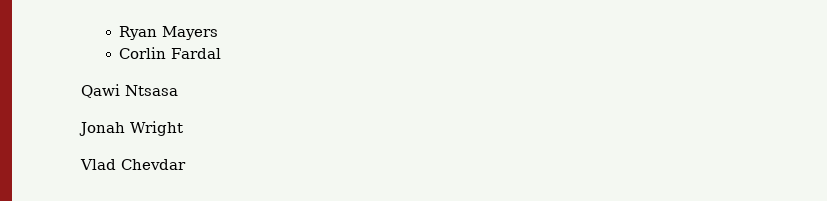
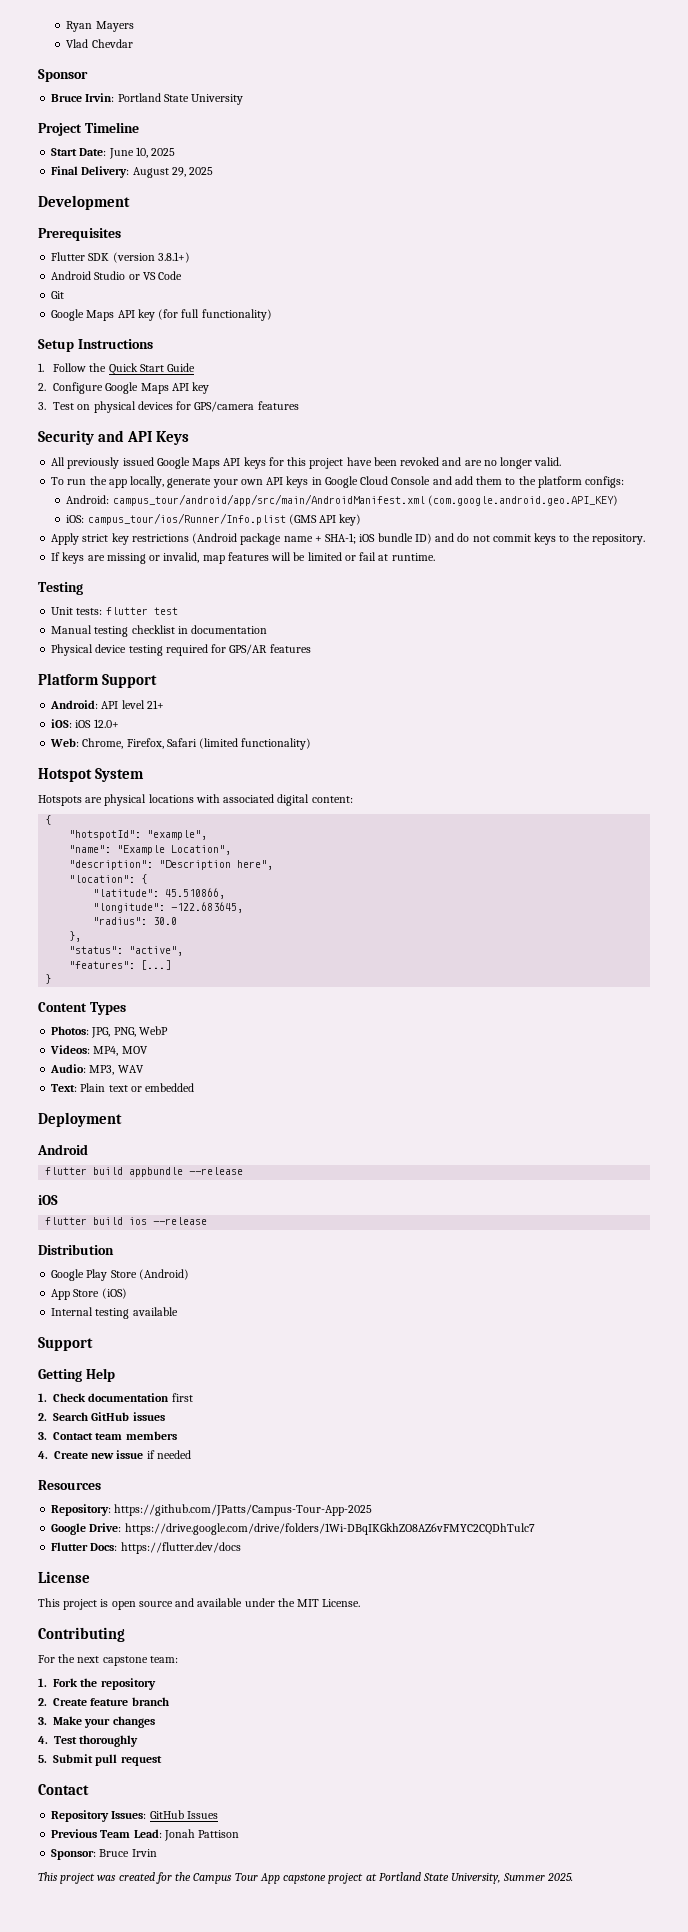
[119,47,222,59] [81,84,178,98] [79,121,183,136] [80,159,186,170] Corlin Fardal // Qawi Ntsasa // Jonah Wright // Vlad Chevdar -> [66,39,133,48] [38,69,88,82] [51,93,244,105] [38,122,139,136] [51,147,176,159] [51,166,214,178] [38,195,130,210] [38,228,121,241] [51,252,190,263] [51,271,183,280] [51,291,65,299] [51,309,272,321] [38,339,153,352] [38,363,196,375] [38,382,210,394] [38,401,299,413] [38,430,190,445] [51,457,562,469] [51,476,625,488] [66,494,618,506] [66,513,362,526] [51,533,645,545] [51,552,435,564] [38,582,83,595] [51,607,178,615] [51,625,268,637] [51,644,311,656] [38,673,158,688] [50,700,164,709] [51,719,119,728] [50,738,312,750] [38,768,145,782] [38,794,353,806] [45,815,52,825] [69,830,208,840] [69,845,232,855] [69,860,274,870] [69,874,148,884] [93,888,226,899] [93,902,244,913] [93,917,178,925] [69,931,82,942] [69,946,184,956] [69,960,172,970] [45,974,52,984] [38,1002,126,1015] [51,1026,168,1038] [50,1045,148,1056] [50,1064,144,1075] [51,1083,195,1092] [38,1112,122,1127] [37,1144,88,1155] [45,1167,244,1177] [38,1195,58,1205] [45,1217,208,1225] [38,1244,114,1255] [51,1269,189,1281] [51,1288,127,1300] [51,1307,178,1319] [38,1337,93,1351] [38,1368,115,1382] [38,1393,193,1402] [38,1412,165,1421] [38,1431,177,1440] [38,1450,191,1459] [38,1480,101,1490] [51,1504,373,1516] [51,1523,535,1535] [51,1542,241,1554] [38,1571,90,1583] [38,1598,361,1610] [38,1627,125,1642] [38,1654,178,1666] [38,1678,156,1690] [38,1697,169,1706] [38,1716,155,1728] [38,1735,139,1747] [38,1754,162,1766] [38,1784,89,1795] [51,1810,218,1822] [51,1829,240,1841] [51,1849,157,1860] [38,1872,573,1884] Vlad Chevdar // Sponsor // Bruce Irvin: Portland State University // Project Timeline // Start Date: June 10, 2025 // Final Delivery: August 29, 2025 // Development // Prerequisites // Flutter SDK (version 3.8.1+) // Android Studio or VS Code // Git // Google Maps API key (for full functionality) // Setup Instructions // 1. Follow the Quick Start Guide // 2. Configure Google Maps API key // 3. Test on physical devices for GPS/camera features // Security and API Keys // All previously issued Google Maps API keys for this project have been revoked and are no longer valid. // To run the app locally, generate your own API keys in Google Cloud Console and add them to the platform configs: // Android: campus_tour/android/app/src/main/AndroidManifest.xml (com.google.android.geo.API_KEY) // iOS: campus_tour/ios/Runner/Info.plist (GMS API key) // Apply strict key restrictions (Android package name + SHA-1; iOS bundle ID) and do not commit keys to the repository. // If keys are missing or invalid, map features will be limited or fail at runtime. // Testing // Unit tests: flutter test // Manual testing checklist in documentation // Physical device testing required for GPS/AR features // Platform Support // Android: API level 21+ // iOS: iOS 12.0+ // Web: Chrome, Firefox, Safari (limited functionality) // Hotspot System // Hotspots are physical locations with associated digital content: // { // "hotspotId": "example", // "name": "Example Location", // "description": "Description here", // "location": { // "latitude": 45.510866, // "longitude": -122.683645, // "radius": 30.0 // }, // "status": "active", // "features": [...] // } // Content Types // Photos: JPG, PNG, WebP // Videos: MP4, MOV // Audio: MP3, WAV // Text: Plain text or embedded // Deployment // Android // flutter build appbundle --release // iOS // flutter build ios --release // Distribution // Google Play Store (Android) // App Store (iOS) // Internal testing available // Support // Getting Help // 1. Check documentation first // 2. Search GitHub issues // 3. Contact team members // 4. Create new issue if needed // Resources // Repository: https://github.com/JPatts/Campus-Tour-App-2025 // Google Drive: https://drive.google.com/drive/folders/1Wi-DBqIKGkhZO8AZ6vFMYC2CQDhTulc7 // Flutter Docs: https://flutter.dev/docs // License // This project is open source and available under the MIT License. // Contributing // For the next capstone team: // 1. Fork the repository // 2. Create feature branch // 3. Make your changes // 4. Test thoroughly // 5. Submit pull request // Contact // Repository Issues: GitHub Issues // Previous Team Lead: Jonah Pattison // Sponsor: Bruce Irvin // This project was created for the Campus Tour App capstone project at Portland State University, Summer 2025.

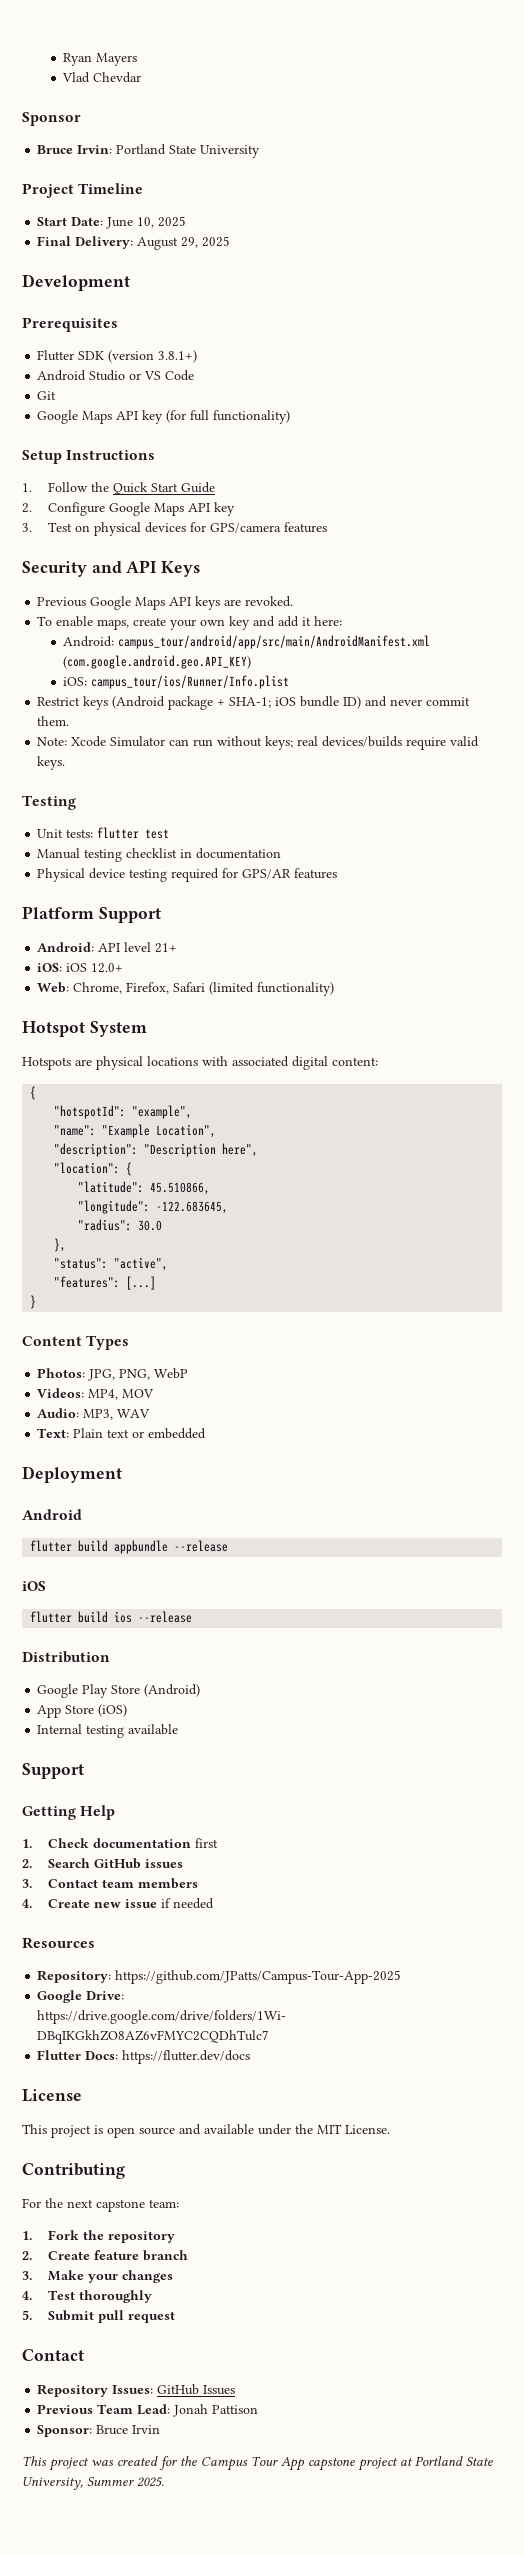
[51,457,154,469] All previously issued -> [37,597,87,607] Previous
[268,457,562,469] [51,476,625,488] for this project have been revoked and are no longer valid. // To run the app locally, generate your own API keys in Google Cloud Console and add them to the platform configs: -> [224,596,294,607] [37,616,343,630] are revoked. // To enable maps, create your own key and add it here:
[288,514,362,526] [51,533,189,545] (GMS API key) // Apply strict key restrictions -> [37,696,109,710] // Restrict keys
[283,536,313,542] name -> (214, 703) none
[457,533,645,545] [51,552,435,564] do not commit keys to the repository. // If keys are missing or invalid, map features will be limited or fail at runtime. -> [390,697,471,706] [37,716,70,726] [37,736,480,750] [37,756,66,770] never commit them. // Note: Xcode Simulator can run without keys; real devices/builds require valid keys.

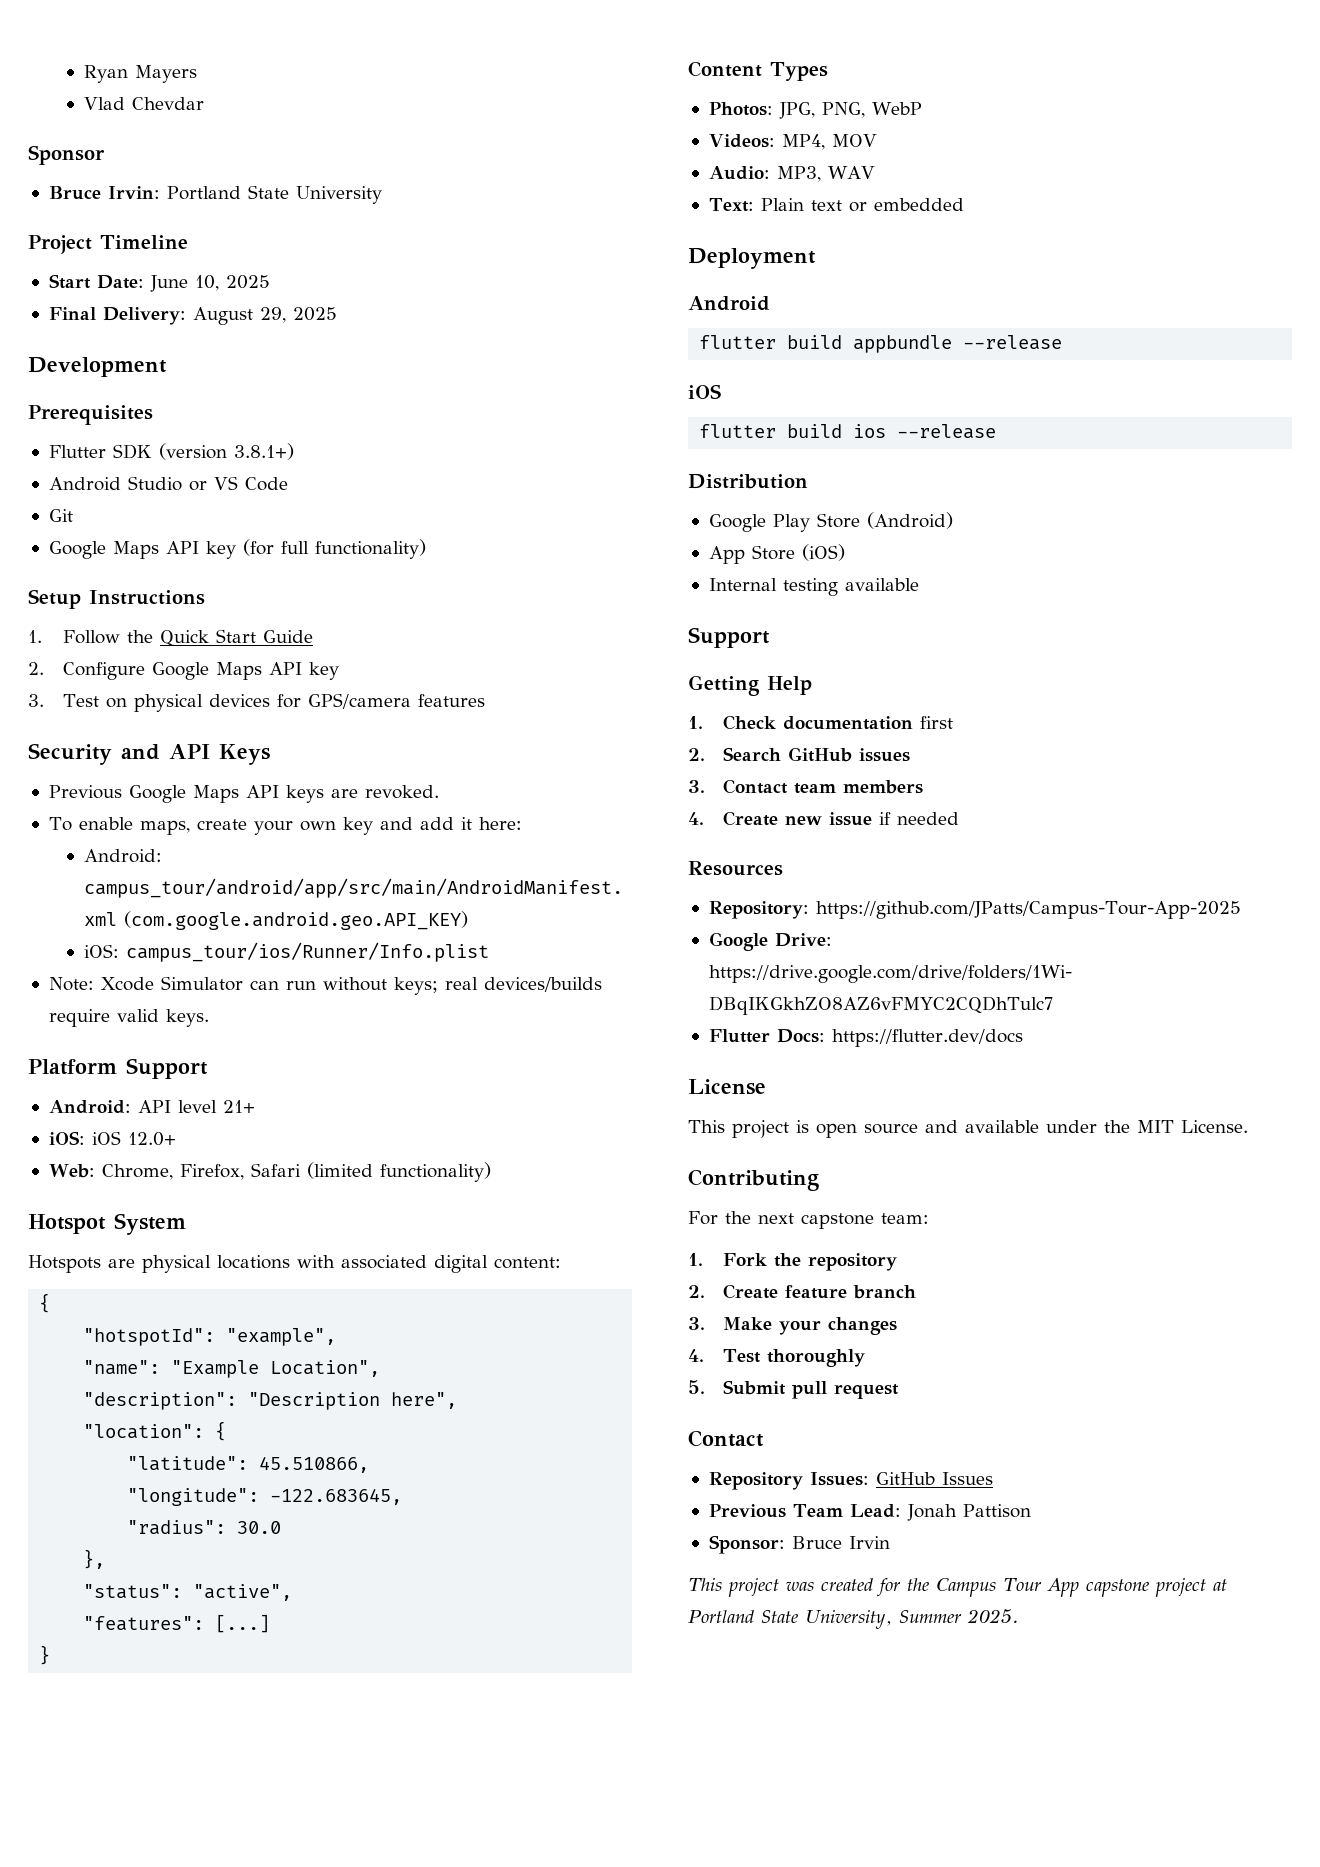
[37,696,471,710] [37,716,70,726] // Restrict keys (Android package + SHA-1; iOS bundle ID) and never commit them. -> (490, 952) none
[22,795,76,810] [37,827,170,839] [37,848,282,862] [37,868,338,882] // Testing // Unit tests: flutter test // Manual testing checklist in documentation // Physical device testing required for GPS/AR features -> (209, 1018) none

